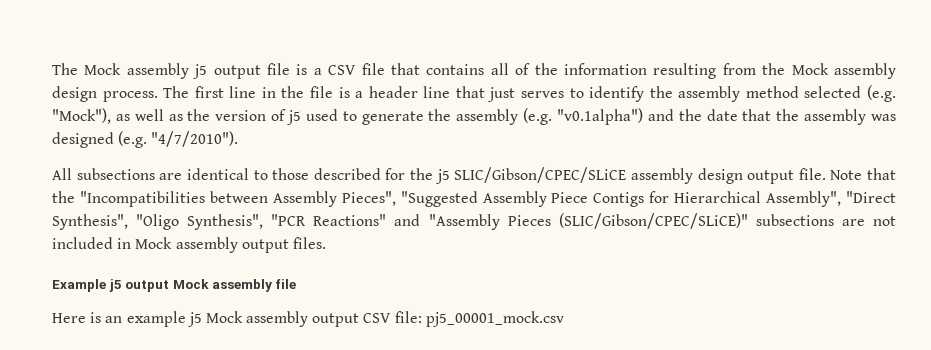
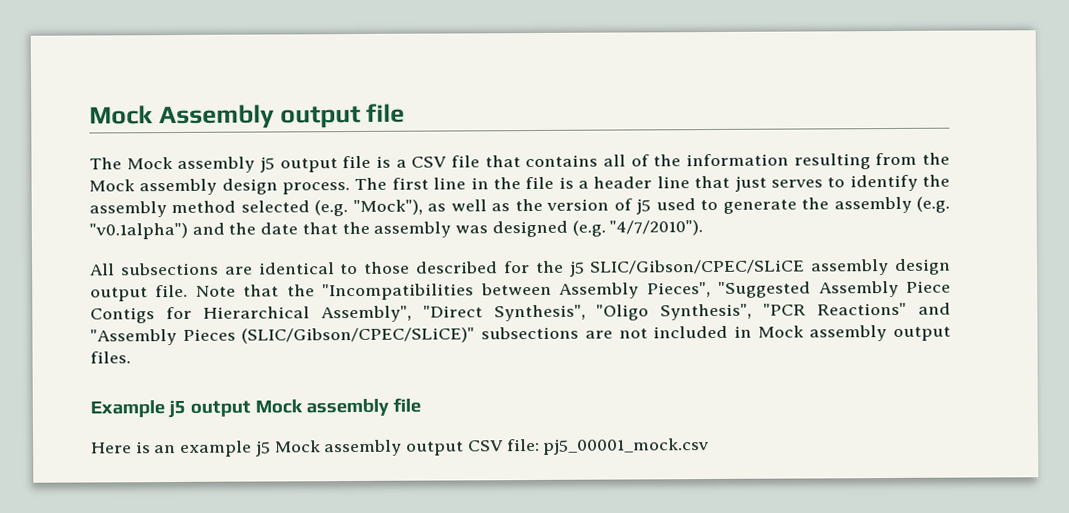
(52, 69) none -> [89,103,406,130] Mock Assembly output file //

